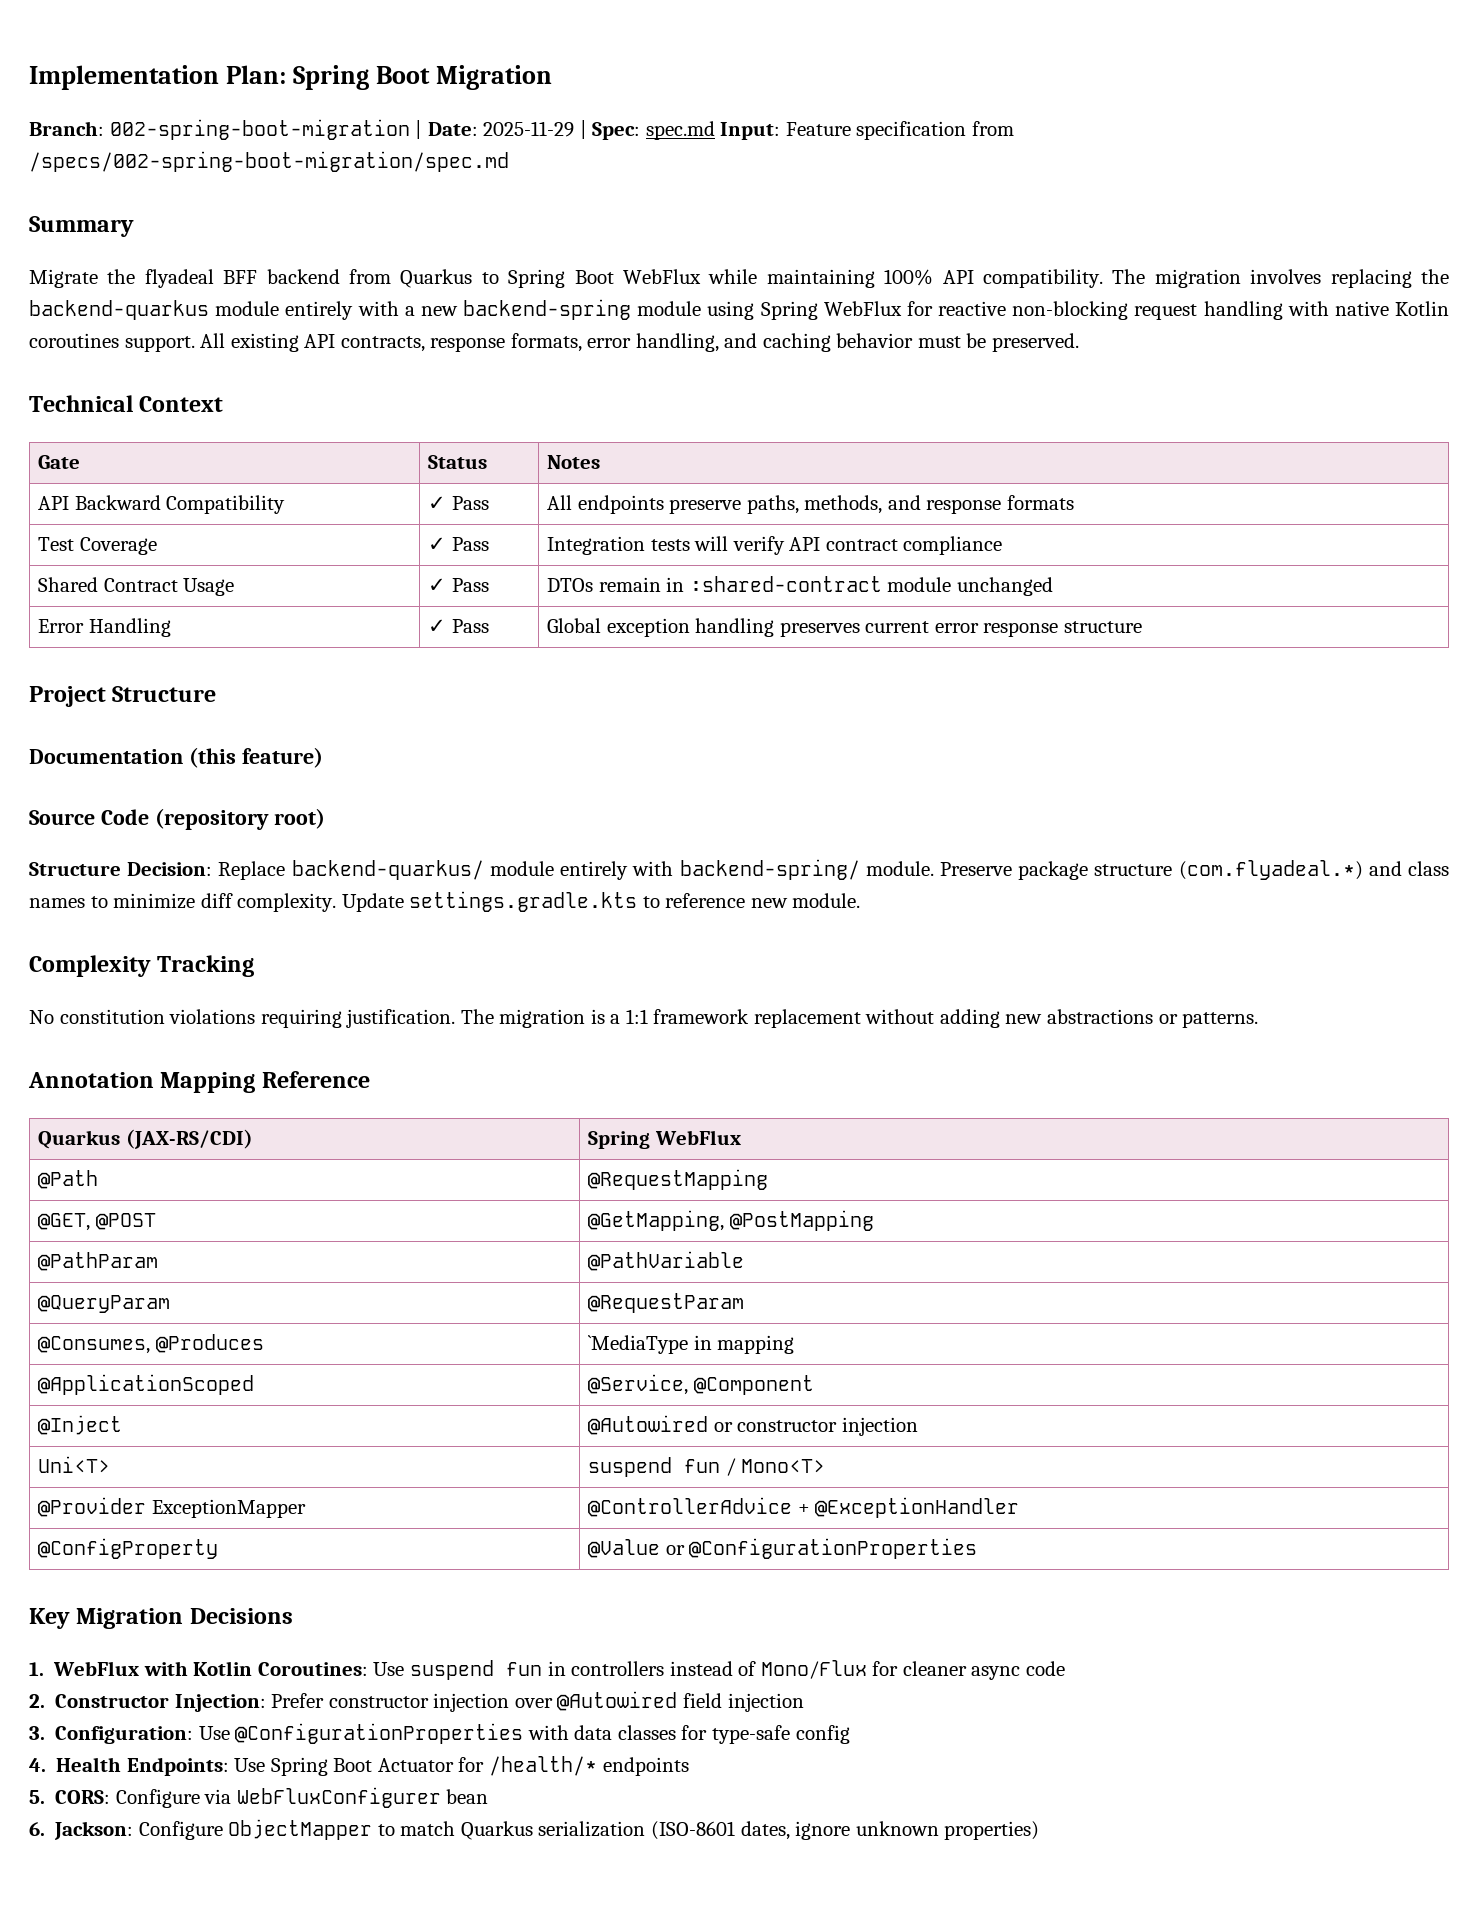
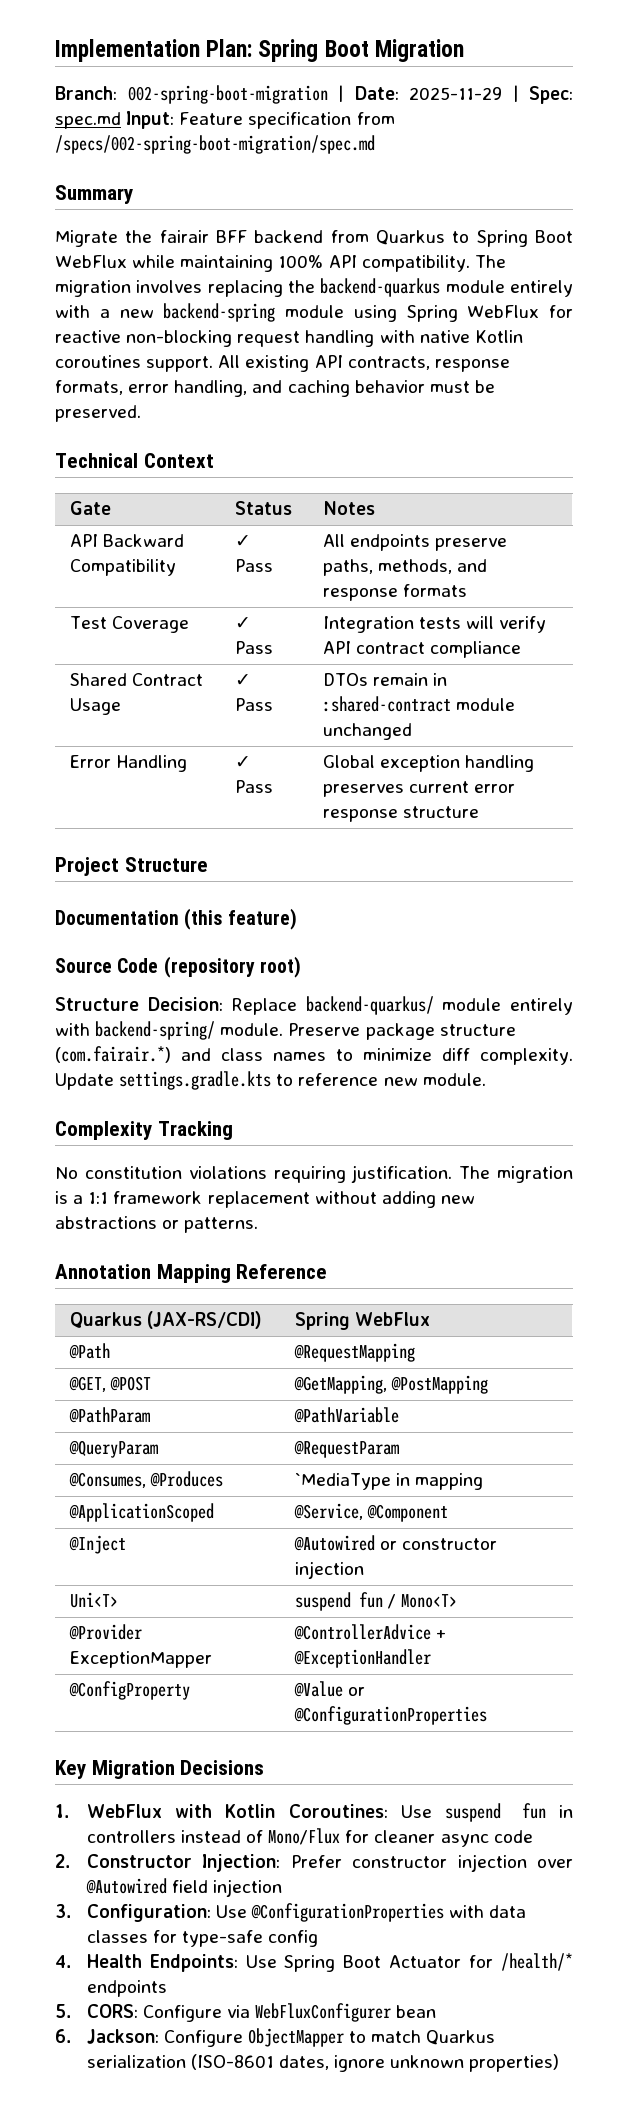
[144,269,214,288] flyadeal -> [159,230,209,243] fairair
[1178,860,1363,880] (com.flyadeal.*) -> [55,1046,171,1063] (com.fairair.*)

